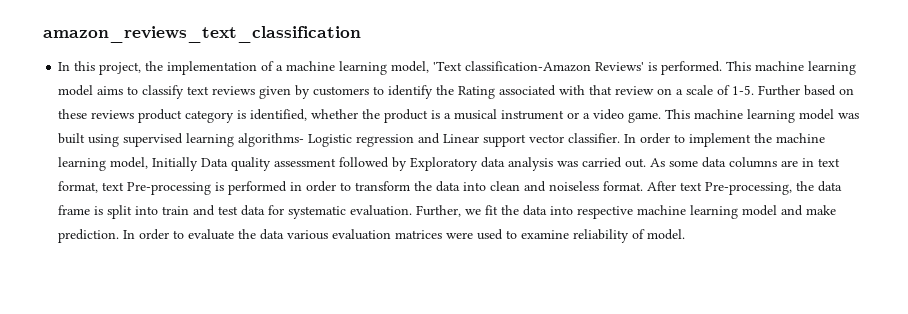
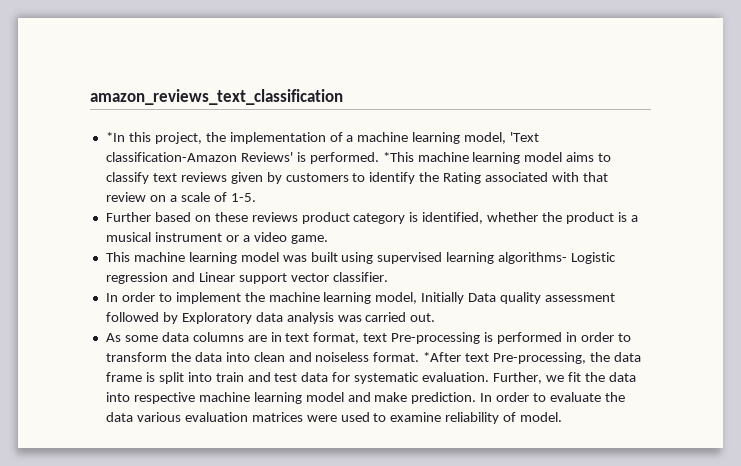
[58,62,71,71] In -> [105,132,125,142] *In
[726,61,752,71] This -> [382,152,414,162] *This
(755, 90) none -> (256, 197) //
(662, 117) none -> (328, 239) //
(621, 138) none -> (388, 277) //
(647, 163) none -> (436, 317) //
[647,181,677,191] After -> [423,352,462,362] *After

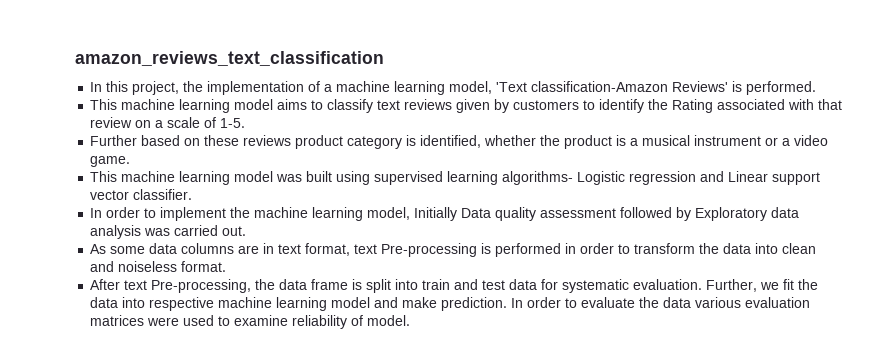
[105,132,125,142] *In -> [90,82,103,92] In
[382,152,414,162] *This -> [90,99,118,110] // This
[423,352,462,362] *After -> [90,279,121,290] // After

